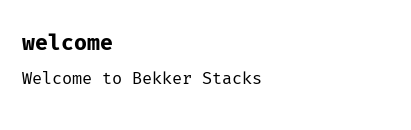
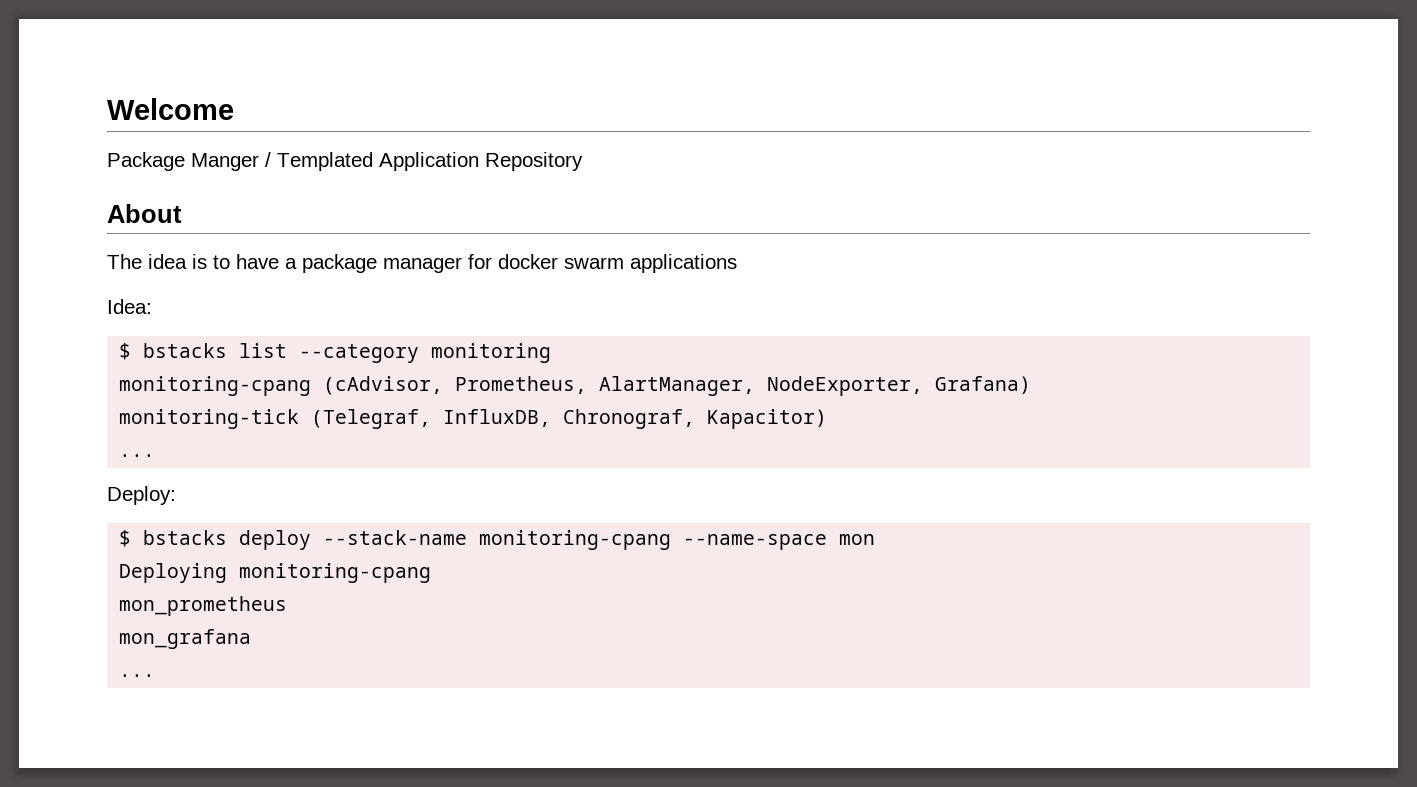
[22,33,113,50] [22,71,262,85] welcome // Welcome to Bekker Stacks -> [107,98,234,120] [107,152,583,171] [107,204,182,223] [107,254,737,273] [107,299,152,314] [119,343,552,363] [119,376,1032,396] [119,409,828,429] [119,454,156,457] [107,486,176,505] [119,530,876,550] [119,563,432,583] [119,596,288,616] [119,629,252,649] [119,674,156,677] Welcome // Package Manger / Templated Application Repository // About // The idea is to have a package manager for docker swarm applications // Idea: // $ bstacks list --category monitoring // monitoring-cpang (cAdvisor, Prometheus, AlartManager, NodeExporter, Grafana) // monitoring-tick (Telegraf, InfluxDB, Chronograf, Kapacitor) // ... // Deploy: // $ bstacks deploy --stack-name monitoring-cpang --name-space mon // Deploying monitoring-cpang // mon_prometheus // mon_grafana // ...

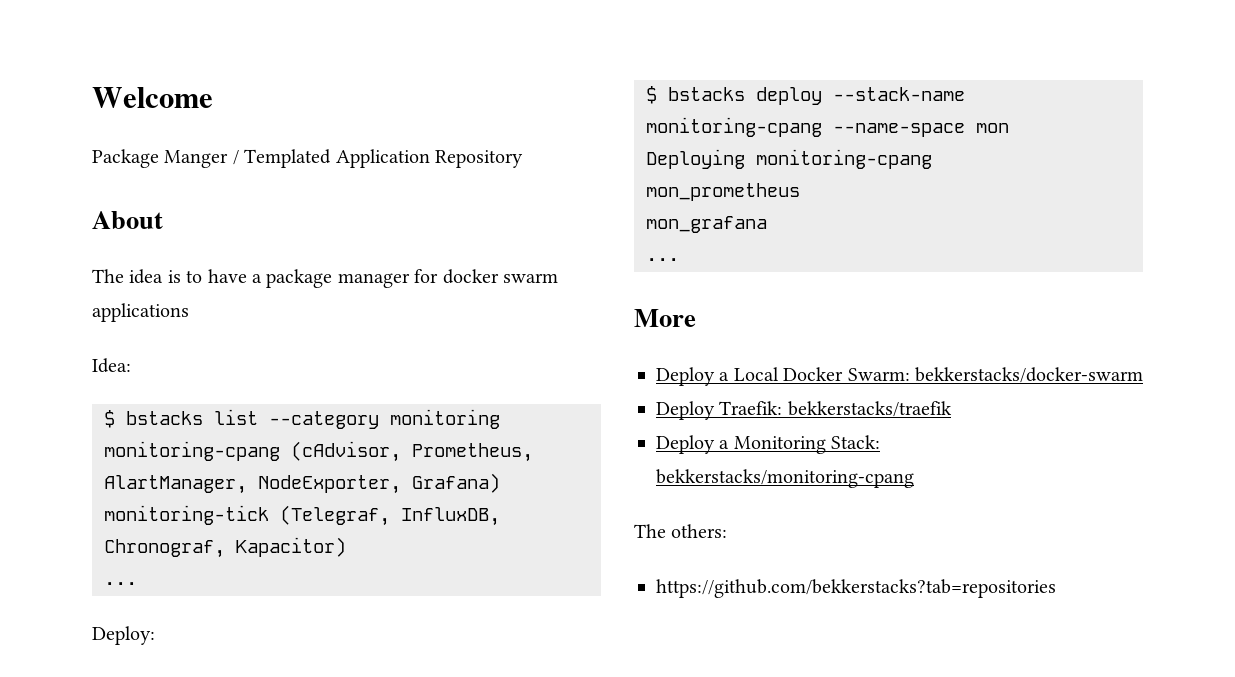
(156, 675) none -> [634,309,696,327] [656,367,1143,386] [656,401,952,420] [656,435,881,454] [656,469,914,488] [634,524,728,538] [656,579,1056,598] // More // Deploy a Local Docker Swarm: bekkerstacks/docker-swarm // Deploy Traefik: bekkerstacks/traefik // Deploy a Monitoring Stack: bekkerstacks/monitoring-cpang // The others: // https://github.com/bekkerstacks?tab=repositories

